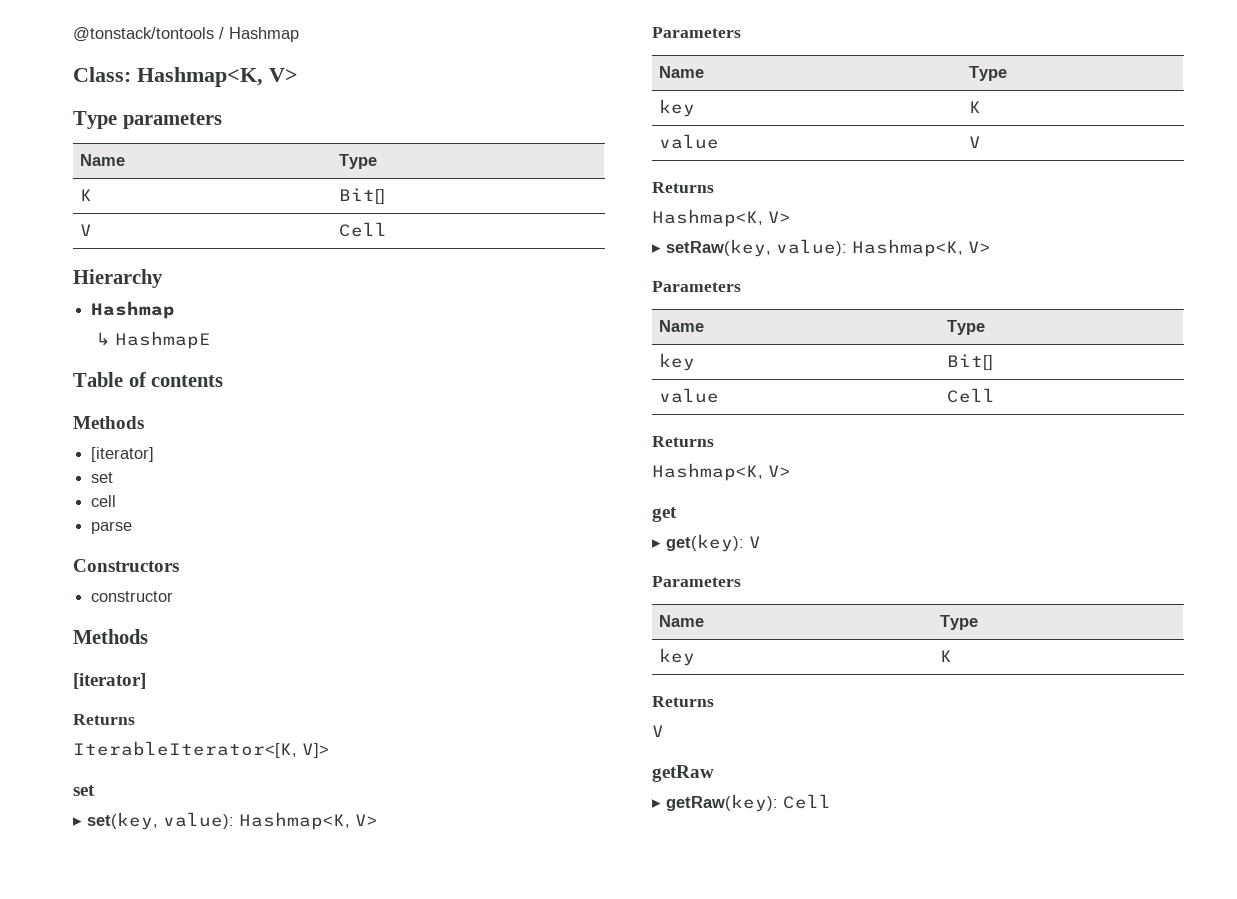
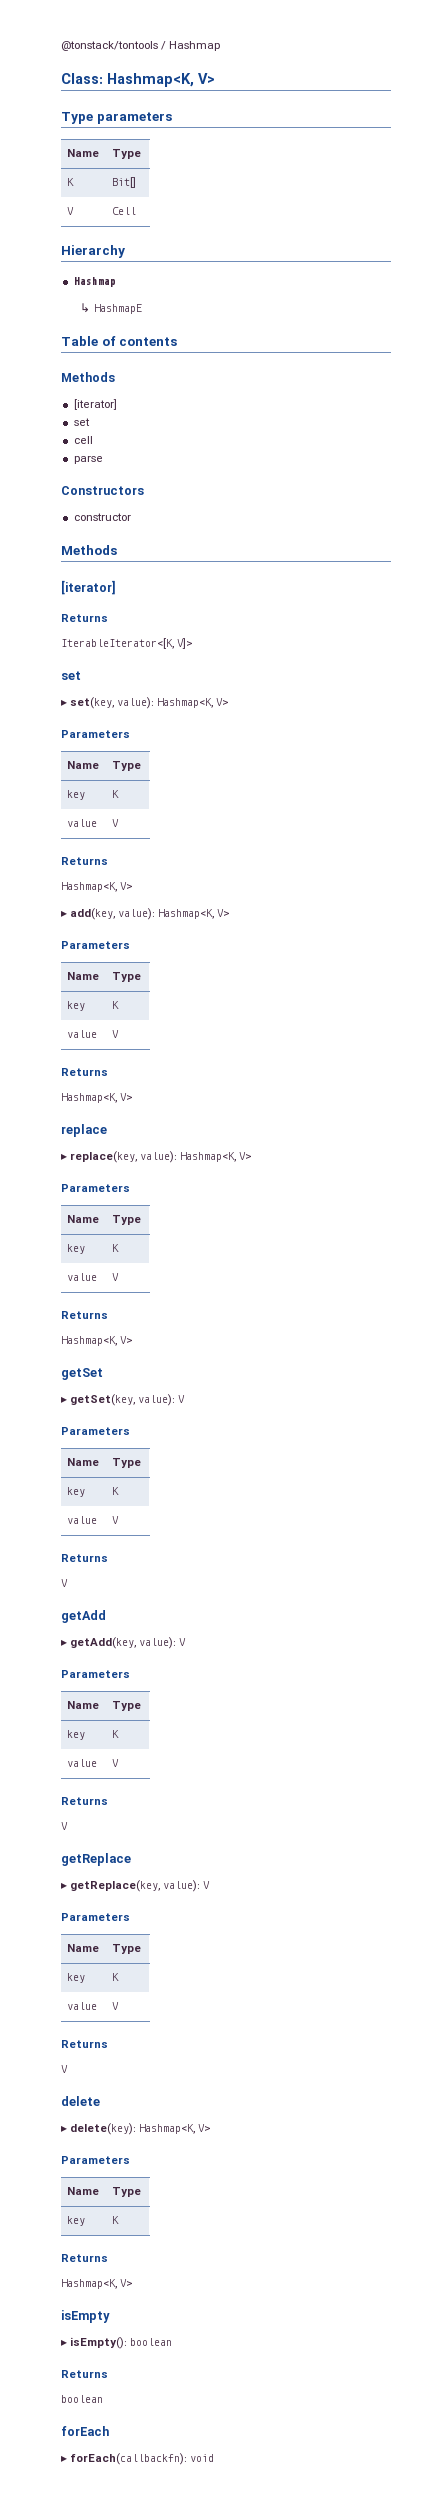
[666,239,990,257] [652,281,741,292] [659,320,705,332] [947,320,986,335] [659,353,696,371] [947,354,994,370] [659,388,720,403] [947,388,996,403] [652,436,714,447] [652,463,790,481] [652,507,677,522] [652,534,761,552] setRaw(key, value): Hashmap<K, V> // Parameters // Name | Type // key | Bit[] // value | Cell // Returns // Hashmap<K, V> // get // ▸ get(key): V -> [70,908,231,920] [61,941,130,949] [67,972,100,980] [112,972,142,982] [67,1001,86,1011] [112,1001,120,1009] [67,1030,98,1038] [112,1030,120,1038] [61,1068,108,1076] [61,1093,134,1103] [61,1124,107,1137] [61,1151,253,1163] [61,1184,130,1192] [67,1215,100,1223] [112,1215,142,1225] [67,1244,86,1254] [112,1244,120,1252] [67,1273,98,1281] [112,1273,120,1281] [61,1311,108,1319] [61,1336,134,1346] [61,1368,103,1380] [61,1394,186,1406] [61,1427,130,1435] [67,1458,100,1466] [112,1458,142,1468] [67,1487,86,1497] [112,1487,120,1495] [67,1516,98,1524] [112,1516,120,1524] [61,1554,108,1562] [61,1579,68,1587] [61,1610,106,1623] [61,1637,187,1649] [61,1670,130,1678] [67,1701,100,1709] [112,1701,142,1711] [67,1730,86,1740] [112,1730,120,1738] [67,1759,98,1767] [112,1759,120,1767] [61,1797,108,1805] [61,1822,68,1830] [61,1853,131,1866] [61,1880,211,1892] [61,1913,130,1921] [67,1944,100,1952] [112,1944,142,1954] [67,1973,86,1983] [112,1973,120,1981] [67,2002,98,2010] [112,2002,120,2010] [61,2040,108,2048] [61,2065,68,2073] [61,2096,100,2106] [61,2123,212,2135] add(key, value): Hashmap<K, V> // Parameters // Name | Type // key | K // value | V // Returns // Hashmap<K, V> // replace // ▸ replace(key, value): Hashmap<K, V> // Parameters // Name | Type // key | K // value | V // Returns // Hashmap<K, V> // getSet // ▸ getSet(key, value): V // Parameters // Name | Type // key | K // value | V // Returns // V // getAdd // ▸ getAdd(key, value): V // Parameters // Name | Type // key | K // value | V // Returns // V // getReplace // ▸ getReplace(key, value): V // Parameters // Name | Type // key | K // value | V // Returns // V // delete // ▸ delete(key): Hashmap<K, V>
[652,725,664,737] [652,765,714,782] [652,794,831,812] V // getRaw // ▸ getRaw(key): Cell -> [61,2279,134,2289] [61,2310,110,2323] [61,2337,173,2349] [61,2370,108,2378] [61,2395,103,2403] [61,2426,109,2436] [61,2453,215,2465] Hashmap<K, V> // isEmpty // ▸ isEmpty(): boolean // Returns // boolean // forEach // ▸ forEach(callbackfn): void

